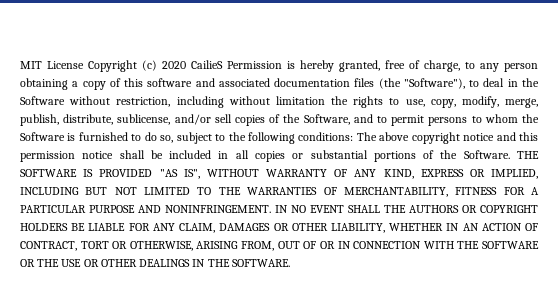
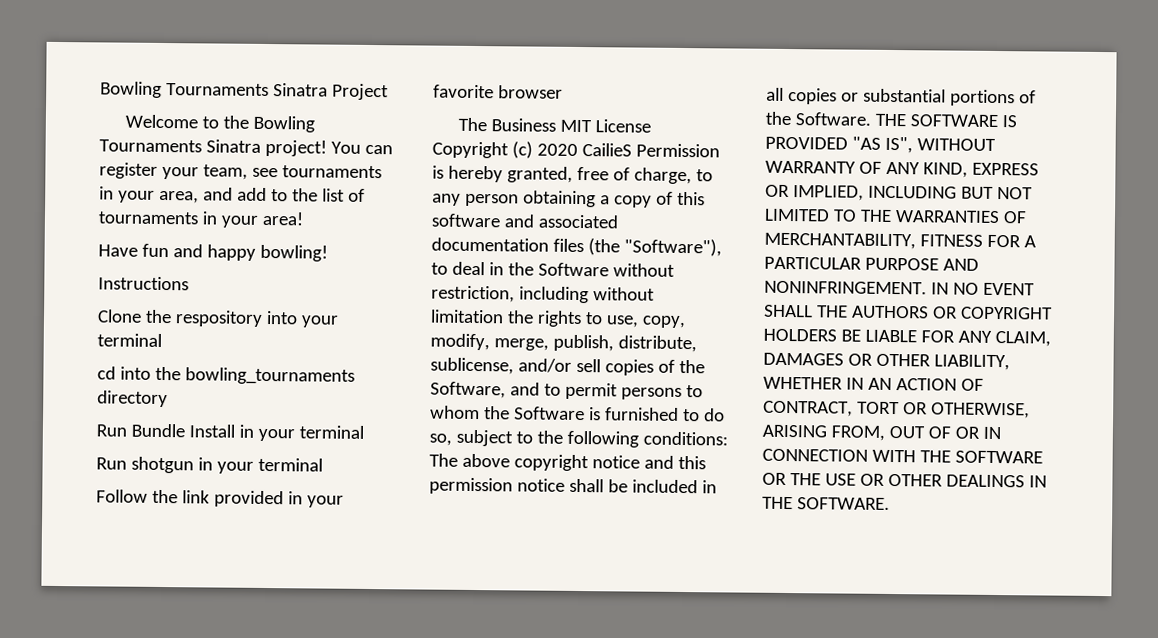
(20, 65) none -> [100,81,389,101] [125,114,316,133] [99,139,393,157] [99,162,382,180] [99,186,365,204] [98,211,304,228] [98,243,328,262] [98,276,189,291] [97,309,339,328] [97,333,162,347] [97,366,355,385] [97,390,168,408] [96,423,364,442] [96,456,323,474] [96,489,344,508] [433,84,563,99] [458,117,557,132] Bowling Tournaments Sinatra Project // Welcome to the Bowling Tournaments Sinatra project! You can register your team, see tournaments in your area, and add to the list of tournaments in your area! // Have fun and happy bowling! // Instructions // Clone the respository into your terminal // cd into the bowling_tournaments directory // Run Bundle Install in your terminal // Run shotgun in your terminal // Follow the link provided in your favorite browser // The Business

